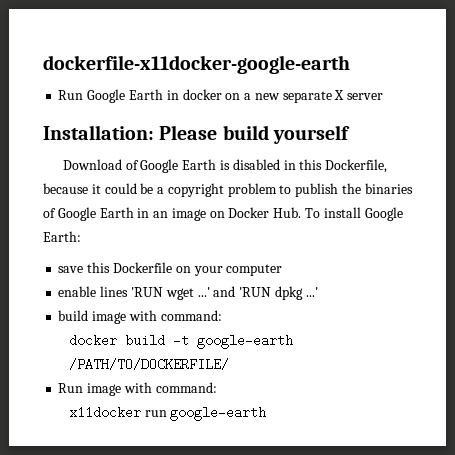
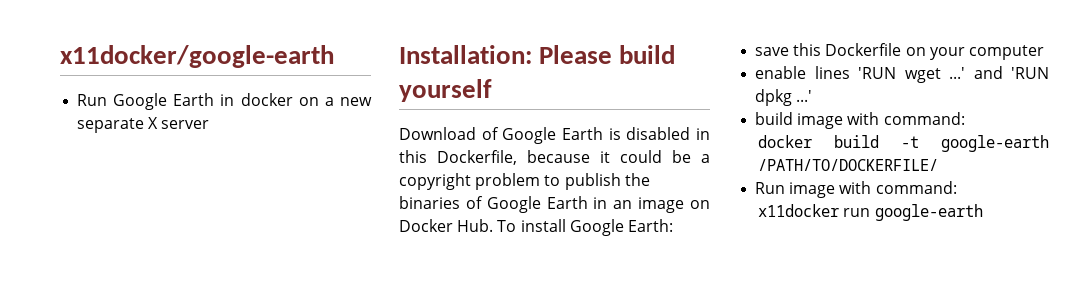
[43,55,350,74] dockerfile-x11docker-google-earth -> [60,45,334,68] x11docker/google-earth

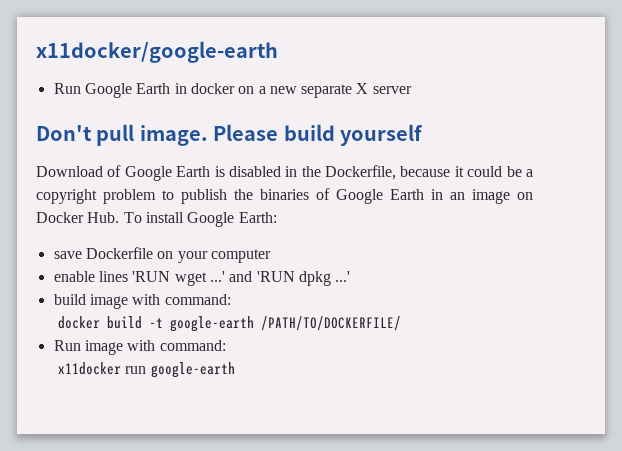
[399,45,532,64] Installation: -> [36,124,208,146] Don't pull image.
[399,150,427,163] this -> [301,166,321,177] the
[793,43,822,56] this -> (82, 255) none

